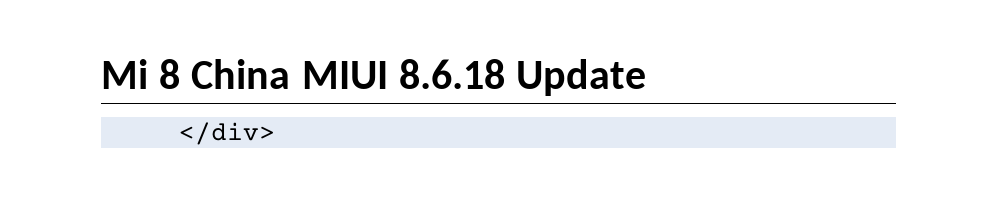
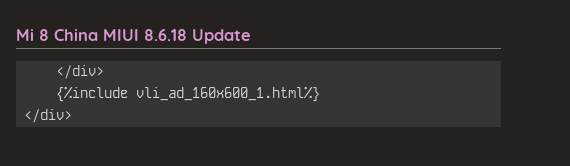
(275, 133) none -> [56,86,321,102] [24,109,73,123] // {%include vli_ad_160x600_1.html%} // </div>

